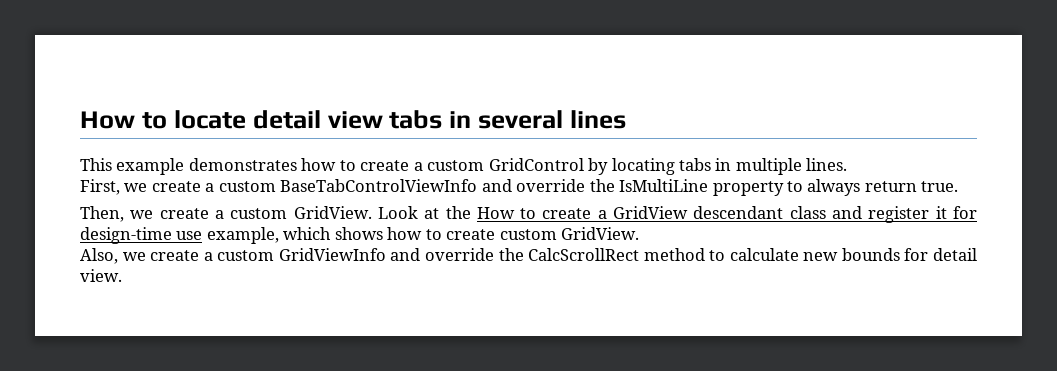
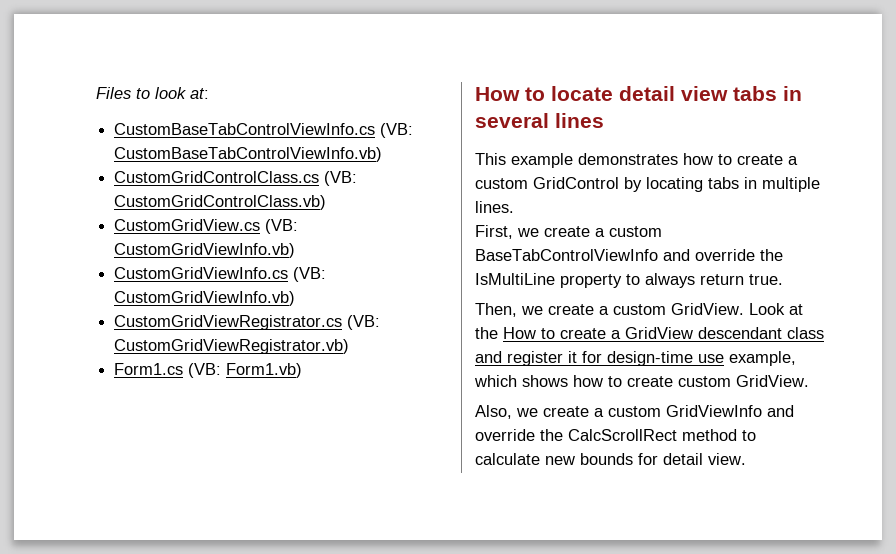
(80, 120) none -> [96,87,209,99] [114,123,414,138] [114,147,383,162] [114,171,358,186] [114,195,327,210] [114,219,299,234] [114,243,296,258] [114,267,327,282] [114,291,296,306] [114,315,381,330] [114,339,350,354] [114,363,303,378] Files to look at: // CustomBaseTabControlViewInfo.cs (VB: CustomBaseTabControlViewInfo.vb) // CustomGridControlClass.cs (VB: CustomGridControlClass.vb) // CustomGridView.cs (VB: CustomGridViewInfo.vb) // CustomGridViewInfo.cs (VB: CustomGridViewInfo.vb) // CustomGridViewRegistrator.cs (VB: CustomGridViewRegistrator.vb) // Form1.cs (VB: Form1.vb) //

